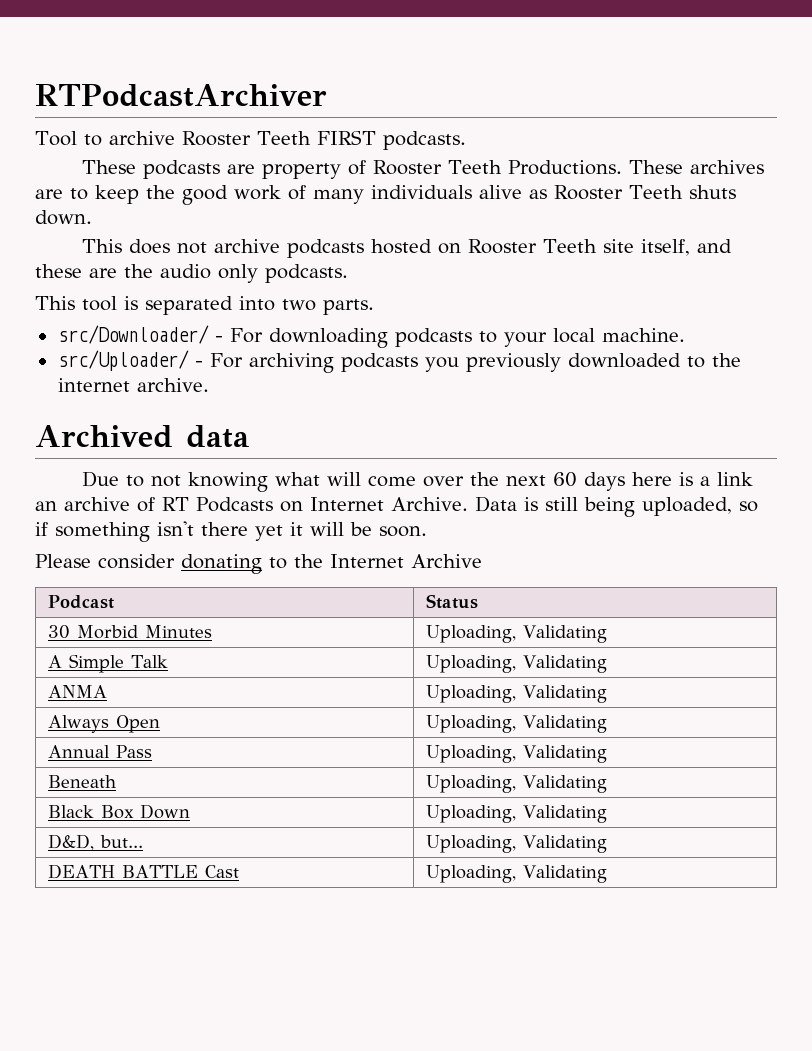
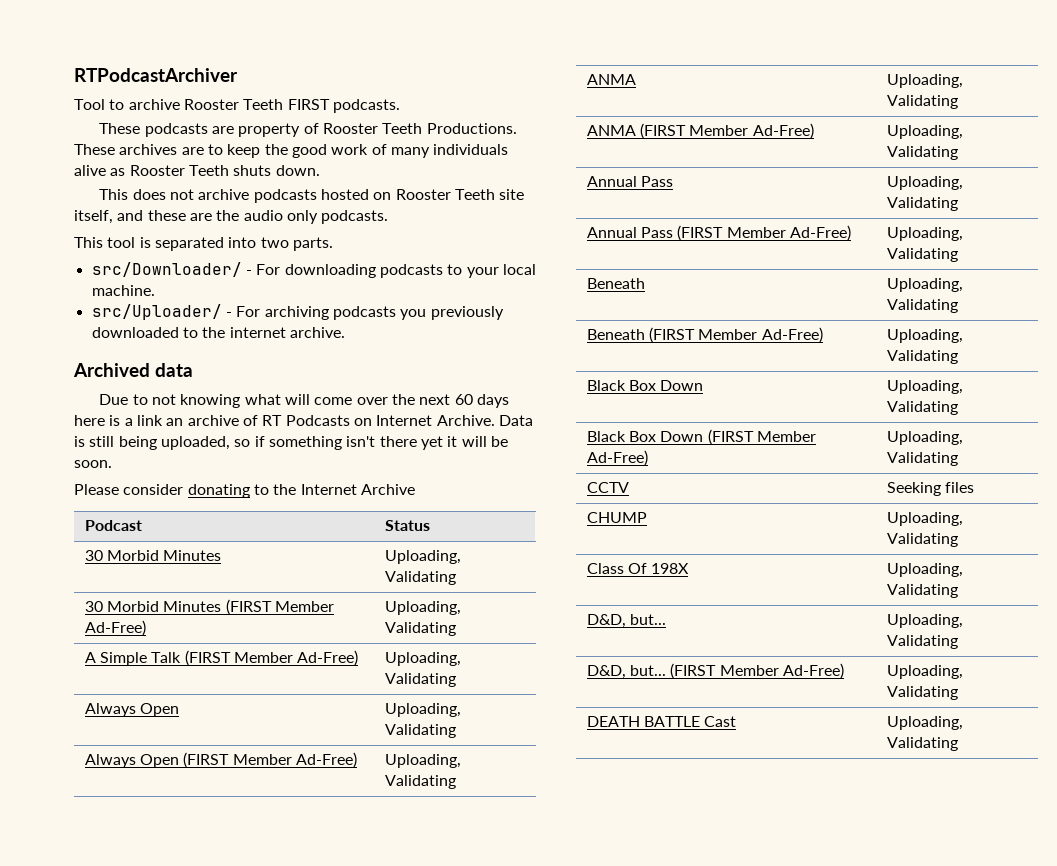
[48,654,169,673] [426,655,608,673] [48,685,108,698] A Simple Talk | Uploading, Validating // ANMA -> [84,599,335,615] [84,620,146,636] [384,601,461,615] [384,622,456,636] [84,650,359,666] 30 Morbid Minutes (FIRST Member Ad-Free) | Uploading, Validating // A Simple Talk (FIRST Member Ad-Free)
[48,745,153,758] [426,745,608,763] [48,775,117,788] Annual Pass | Uploading, Validating // Beneath -> [84,752,358,768] [384,754,461,768] [384,775,456,789] [586,74,636,85] [886,74,963,88] [886,95,958,109] [586,123,814,139] [886,125,963,139] [886,146,958,160] [586,176,674,187] [886,176,963,190] [886,197,958,211] [586,225,852,241] [886,227,963,241] [886,248,958,262] [586,278,645,289] [886,278,963,292] [886,299,958,313] [586,327,823,343] Always Open (FIRST Member Ad-Free) | Uploading, Validating // ANMA | Uploading, Validating // ANMA (FIRST Member Ad-Free) | Uploading, Validating // Annual Pass | Uploading, Validating // Annual Pass (FIRST Member Ad-Free) | Uploading, Validating // Beneath | Uploading, Validating // Beneath (FIRST Member Ad-Free)
[48,834,144,851] D&D, but... -> [586,429,817,445] [586,450,648,466] [886,431,963,445] [886,452,958,466] [586,482,629,493] [886,482,975,496] [586,512,647,523] [886,512,963,526] [886,533,958,547] [586,563,690,574] [886,563,963,577] [886,584,958,598] [586,614,667,628] [886,614,963,628] [886,635,958,649] [586,663,845,679] Black Box Down (FIRST Member Ad-Free) | Uploading, Validating // CCTV | Seeking files // CHUMP | Uploading, Validating // Class Of 198X | Uploading, Validating // D&D, but... | Uploading, Validating // D&D, but... (FIRST Member Ad-Free)

